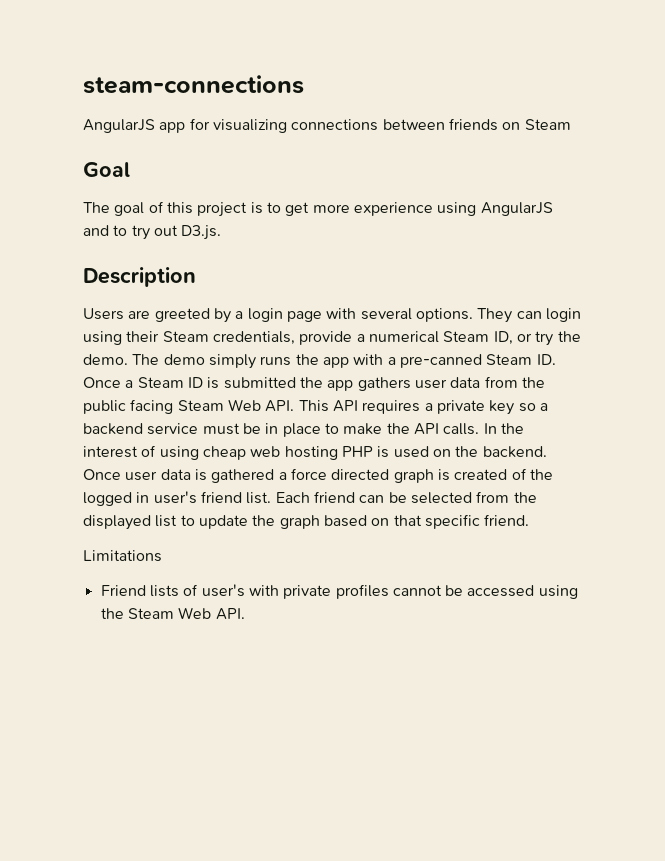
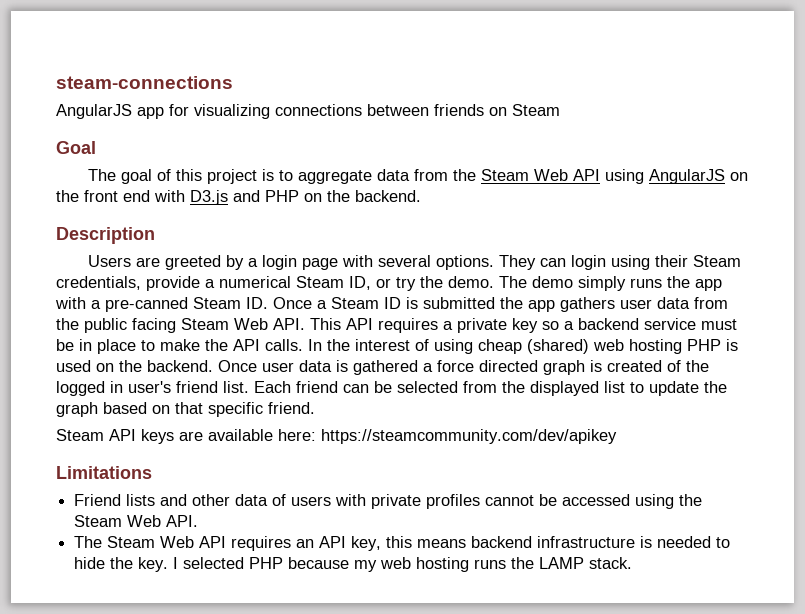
[285,202,553,216] [83,225,222,240] get more experience using AngularJS and to try out D3.js. -> [297,169,748,184] [56,190,421,205] aggregate data from the Steam Web API using AngularJS on the front end with D3.js and PHP on the backend.
(246, 453) none -> [527,339,589,354] (shared)
[83,550,162,562] [100,584,245,597] Limitations // Friend lists of user's -> [56,429,617,444] [56,466,152,479] [74,494,332,506] Steam API keys are available here: https://steamcommunity.com/dev/apikey // Limitations // Friend lists and other data of users
(245, 614) none -> [74,536,731,551] [74,557,633,572] // The Steam Web API requires an API key, this means backend infrastructure is needed to hide the key. I selected PHP because my web hosting runs the LAMP stack.

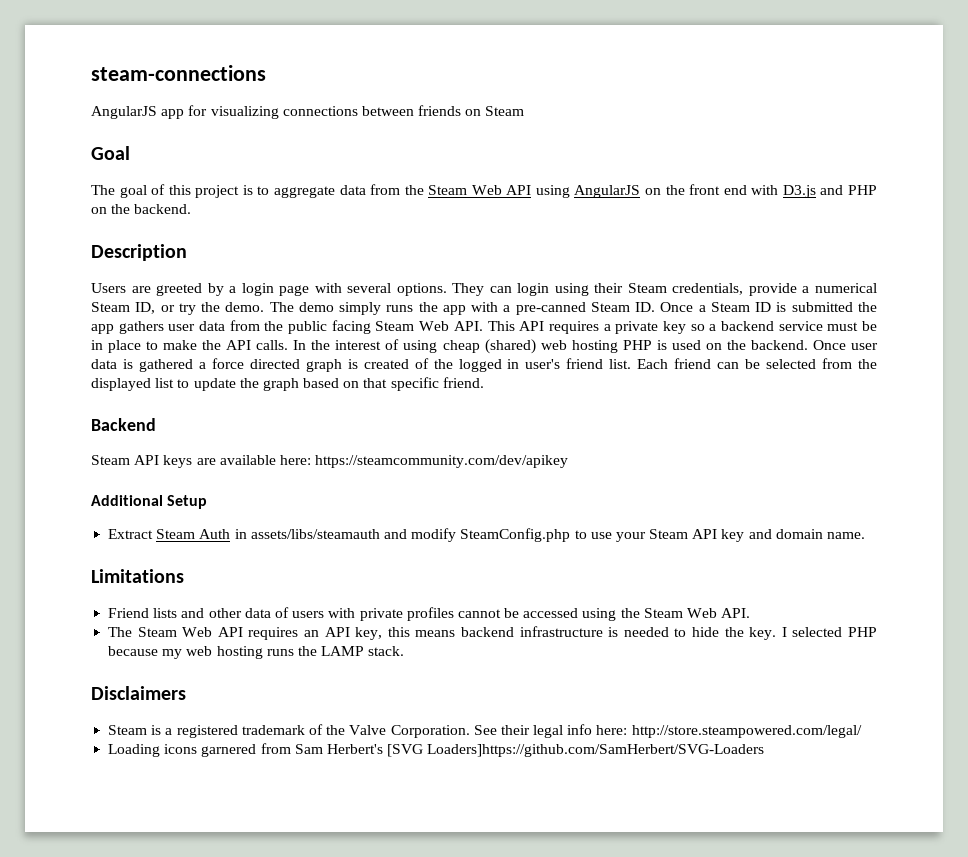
(315, 408) none -> [91,418,156,431] // Backend
(617, 436) none -> [91,495,208,509] [108,528,866,542] // Additional Setup // Extract Steam Auth in assets/libs/steamauth and modify SteamConfig.php to use your Steam API key and domain name.
(633, 563) none -> [91,686,186,700] [108,724,862,738] [108,743,765,757] // Disclaimers // Steam is a registered trademark of the Valve Corporation. See their legal info here: http://store.steampowered.com/legal/ // Loading icons garnered from Sam Herbert's [SVG Loaders]https://github.com/SamHerbert/SVG-Loaders

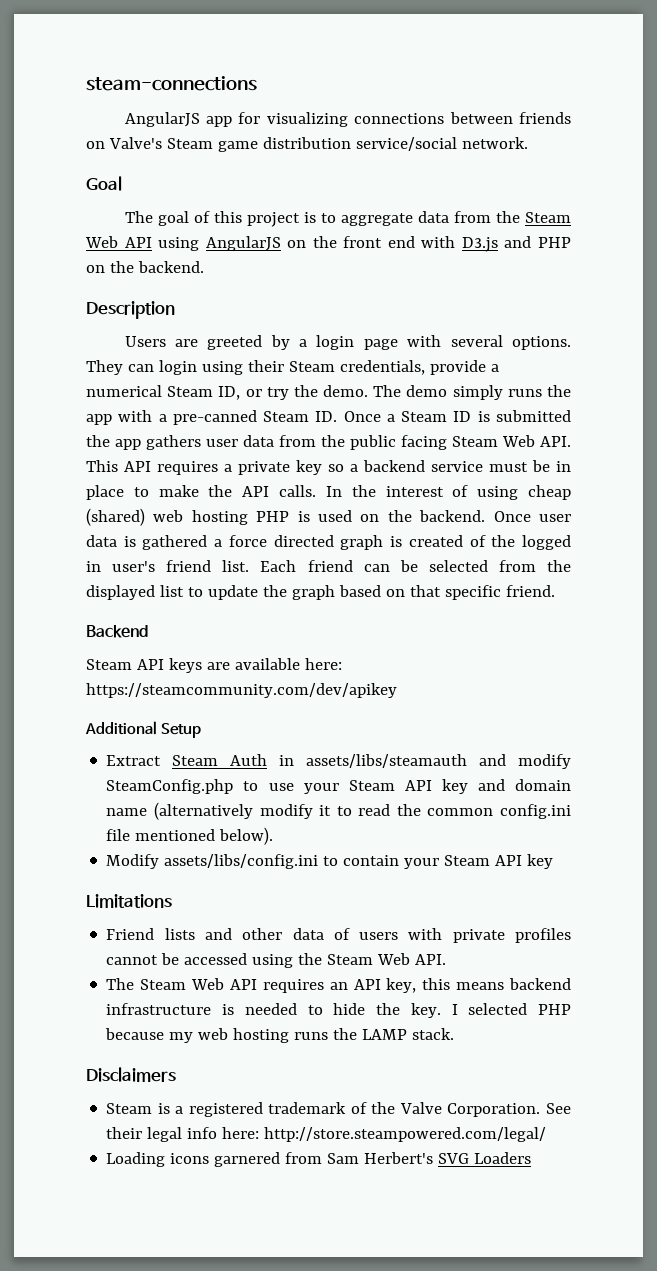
[485,106,525,116] Steam -> [108,137,528,152] Valve's Steam game distribution service/social network.
[827,532,866,539] name. -> [106,802,571,820] [106,827,274,845] [106,854,554,869] name (alternatively modify it to read the common config.ini file mentioned below). // Modify assets/libs/config.ini to contain your Steam API key
[387,744,765,757] [SVG Loaders]https://github.com/SamHerbert/SVG-Loaders -> [438,1152,532,1164] SVG Loaders

